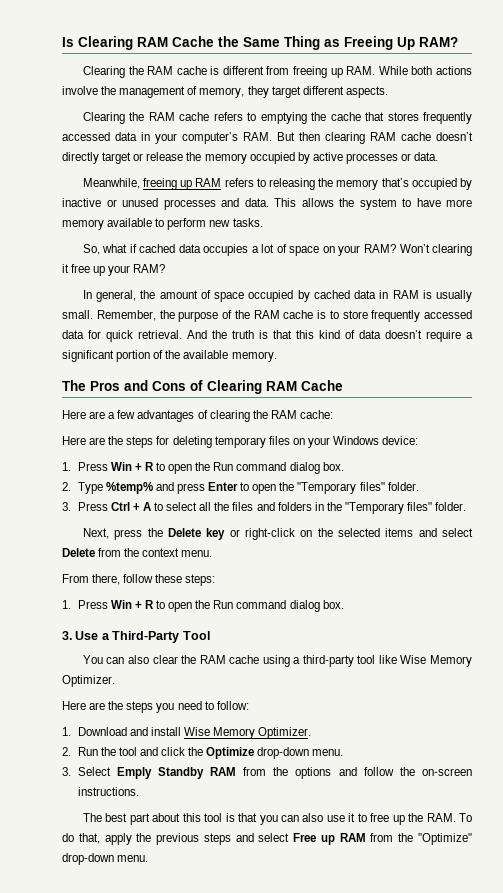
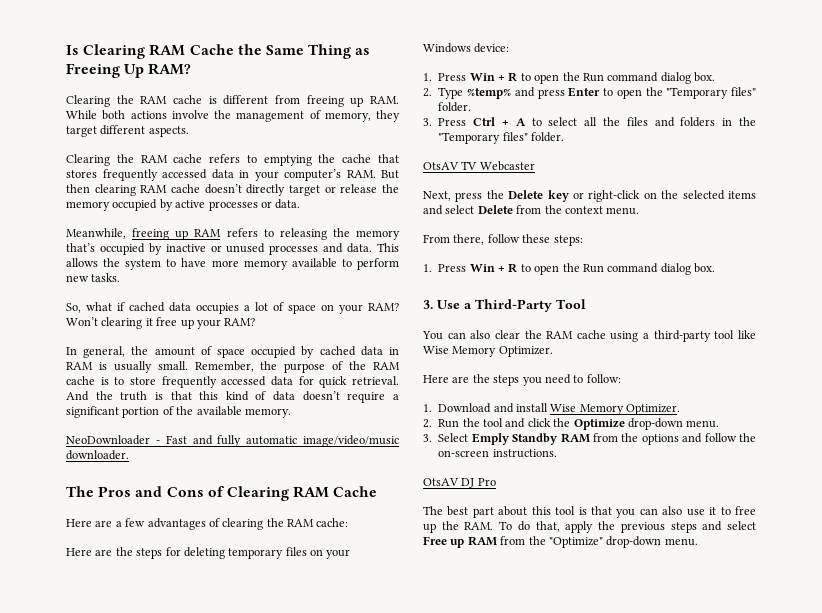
(277, 356) none -> [66,435,399,447] [66,450,129,460] // NeoDownloader - Fast and fully automatic image/video/music downloader.
(467, 506) none -> [423,161,535,171] // OtsAV TV Webcaster
(139, 791) none -> [423,478,496,488] // OtsAV DJ Pro

